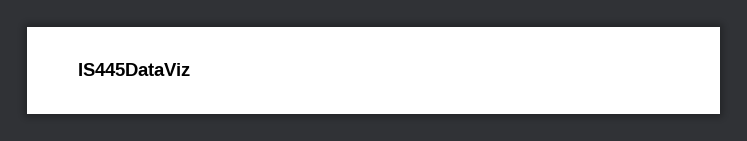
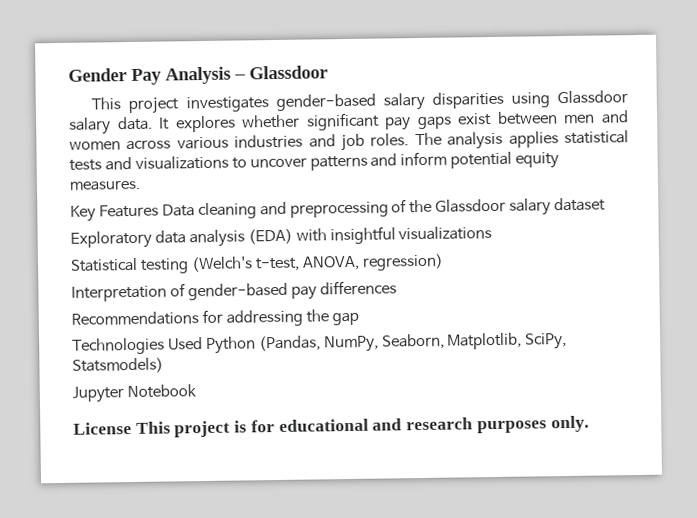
[78,63,190,76] IS445DataViz -> [68,65,328,85] [91,90,628,115] [69,110,629,135] [69,130,629,152] [69,151,560,171] [69,179,141,191] [70,197,607,222] [70,226,493,249] [70,253,444,274] [71,280,397,302] [71,309,359,327] [72,332,568,355] [72,357,164,374] [72,384,197,403] [73,415,589,438] Gender Pay Analysis – Glassdoor // This project investigates gender-based salary disparities using Glassdoor salary data. It explores whether significant pay gaps exist between men and women across various industries and job roles. The analysis applies statistical tests and visualizations to uncover patterns and inform potential equity measures. // Key Features Data cleaning and preprocessing of the Glassdoor salary dataset // Exploratory data analysis (EDA) with insightful visualizations // Statistical testing (Welch's t-test, ANOVA, regression) // Interpretation of gender-based pay differences // Recommendations for addressing the gap // Technologies Used Python (Pandas, NumPy, Seaborn, Matplotlib, SciPy, Statsmodels) // Jupyter Notebook // License This project is for educational and research purposes only.

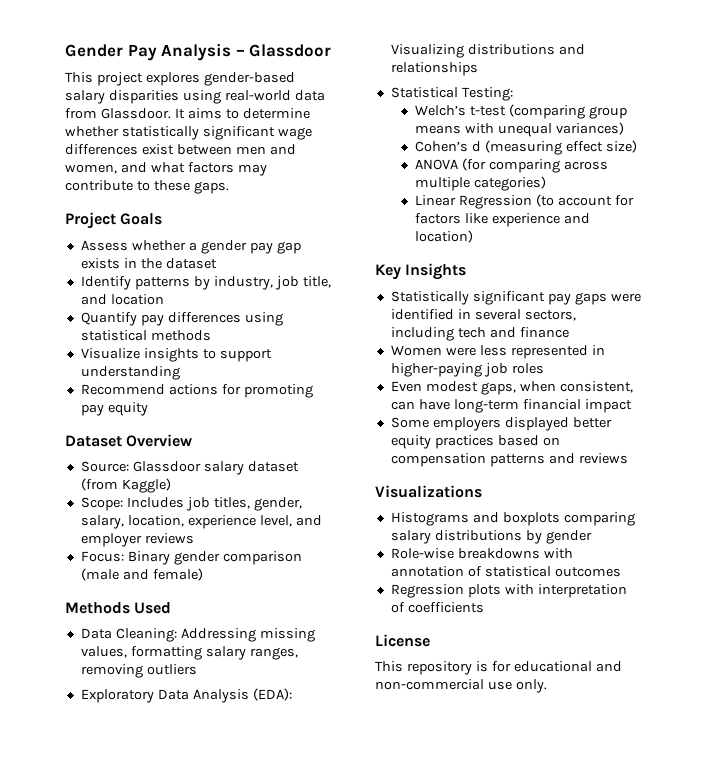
[185,96,269,113] investigates -> [145,72,200,86] explores
[557,90,628,105] [69,110,629,135] [69,130,629,152] [69,151,560,171] [69,179,141,191] [70,197,607,222] [70,226,493,249] [70,253,444,274] [71,280,397,302] [71,309,359,327] [72,332,568,355] [72,357,164,374] [72,384,197,403] Glassdoor salary data. It explores whether significant pay gaps exist between men and women across various industries and job roles. The analysis applies statistical tests and visualizations to uncover patterns and inform potential equity measures. // Key Features Data cleaning and preprocessing of the Glassdoor salary dataset // Exploratory data analysis (EDA) with insightful visualizations // Statistical testing (Welch's t-test, ANOVA, regression) // Interpretation of gender-based pay differences // Recommendations for addressing the gap // Technologies Used Python (Pandas, NumPy, Seaborn, Matplotlib, SciPy, Statsmodels) // Jupyter Notebook -> [224,90,325,101] [65,108,310,119] [65,126,312,140] [65,144,296,155] [65,162,267,176] [65,180,229,194] [65,212,163,229] [80,240,301,254] [80,258,217,269] [80,276,331,290] [80,294,164,305] [80,312,283,326] [80,330,211,341] [80,348,272,362] [80,366,180,380] [80,384,313,398] [80,402,148,416] [65,434,193,447] [80,461,299,475] [80,478,171,493] [80,497,302,511] [80,515,322,529] [80,533,194,547] [80,551,302,565] [80,568,203,581] [65,602,172,614] [80,628,315,642] [80,646,298,660] [80,664,197,678] [80,688,292,703] [390,44,585,58] [390,62,478,76] [390,87,513,101] [415,104,628,119] [415,122,625,137] [415,140,638,155] [415,158,609,173] [415,176,547,191] [415,194,635,209] [415,213,591,227] [415,230,474,243] [375,263,467,280] [390,291,641,305] [390,309,576,321] [390,327,569,341] [390,345,605,359] [390,363,544,377] [390,381,633,395] [390,399,632,413] [390,417,612,431] [390,435,560,449] [390,453,628,467] [375,485,482,498] [390,512,635,526] [390,530,592,544] [390,548,573,559] [390,566,621,577] [390,584,627,598] [390,602,484,613] real-world data from Glassdoor. It aims to determine whether statistically significant wage differences exist between men and women, and what factors may contribute to these gaps. // Project Goals // Assess whether a gender pay gap exists in the dataset // Identify patterns by industry, job title, and location // Quantify pay differences using statistical methods // Visualize insights to support understanding // Recommend actions for promoting pay equity // Dataset Overview // Source: Glassdoor salary dataset (from Kaggle) // Scope: Includes job titles, gender, salary, location, experience level, and employer reviews // Focus: Binary gender comparison (male and female) // Methods Used // Data Cleaning: Addressing missing values, formatting salary ranges, removing outliers // Exploratory Data Analysis (EDA): Visualizing distributions and relationships // Statistical Testing: // Welch’s t-test (comparing group means with unequal variances) // Cohen’s d (measuring effect size) // ANOVA (for comparing across multiple categories) // Linear Regression (to account for factors like experience and location) // Key Insights // Statistically significant pay gaps were identified in several sectors, including tech and finance // Women were less represented in higher-paying job roles // Even modest gaps, when consistent, can have long-term financial impact // Some employers displayed better equity practices based on compensation patterns and reviews // Visualizations // Histograms and boxplots comparing salary distributions by gender // Role-wise breakdowns with annotation of statistical outcomes // Regression plots with interpretation of coefficients
[135,420,231,438] This project -> [375,661,472,675] // This repository
[406,417,547,434] research purposes -> [375,679,512,690] non-commercial use

